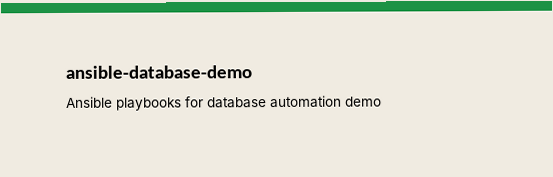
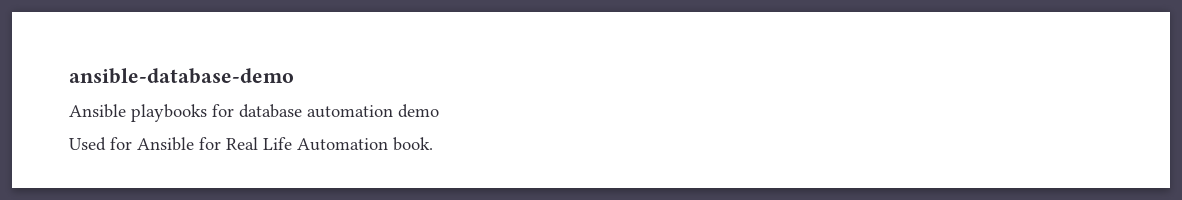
(382, 101) none -> [69,137,433,151] // Used for Ansible for Real Life Automation book.

